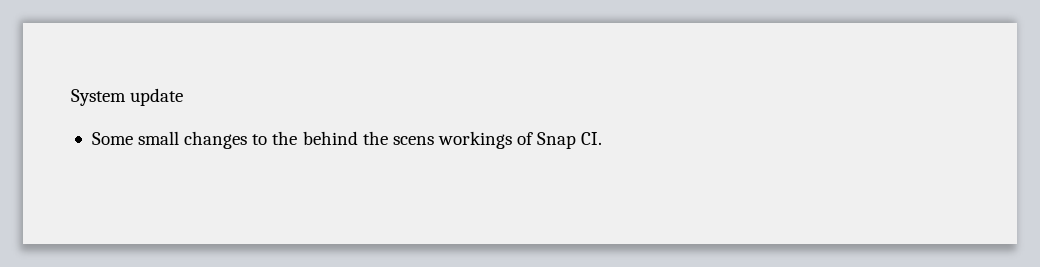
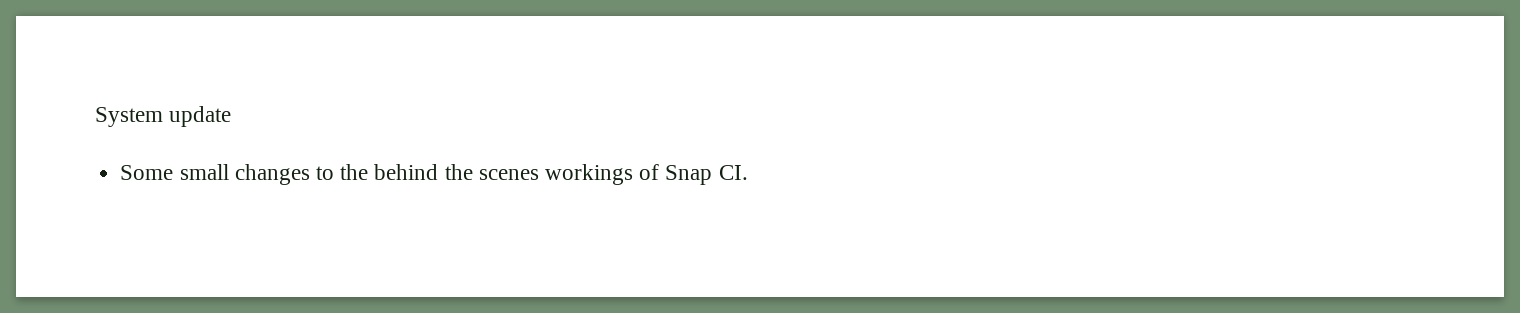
[392,136,434,145] scens -> [478,169,539,180] scenes

